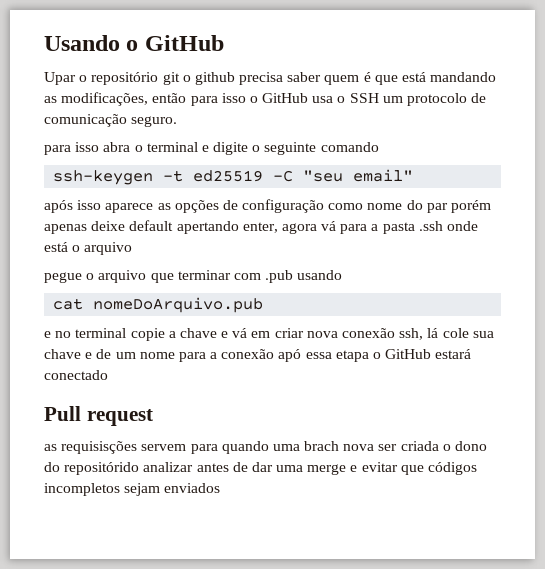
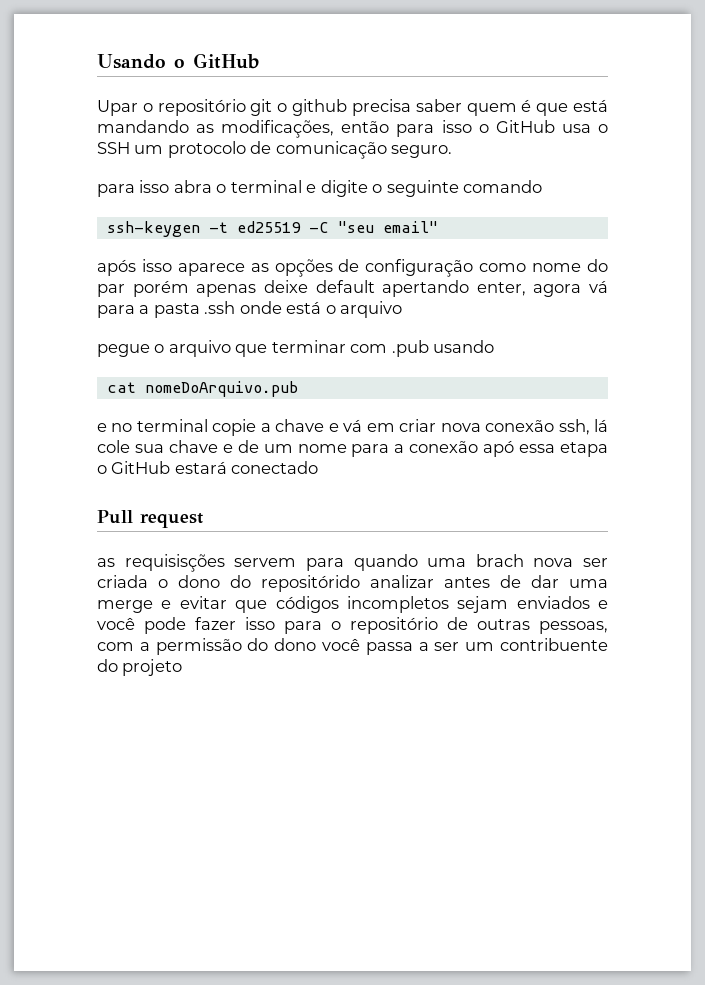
(221, 488) none -> [598,600,608,609] [97,617,608,634] [97,638,608,655] [97,659,183,676] e você pode fazer isso para o repositório de outras pessoas, com a permissão do dono você passa a ser um contribuente do projeto

